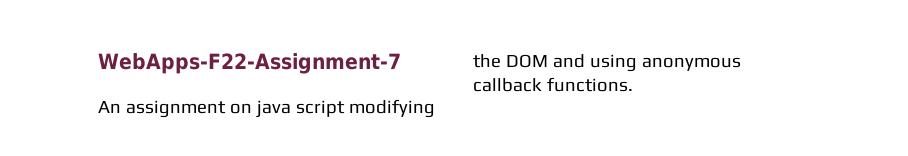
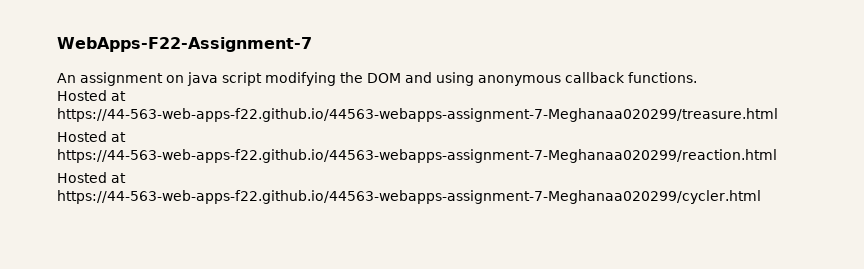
(633, 84) none -> [57,90,126,101] [57,108,778,122] [57,131,126,142] [57,149,777,163] [57,172,126,183] [57,190,761,204] // Hosted at https://44-563-web-apps-f22.github.io/44563-webapps-assignment-7-Meghanaa020299/treasure.html // Hosted at https://44-563-web-apps-f22.github.io/44563-webapps-assignment-7-Meghanaa020299/reaction.html // Hosted at https://44-563-web-apps-f22.github.io/44563-webapps-assignment-7-Meghanaa020299/cycler.html

